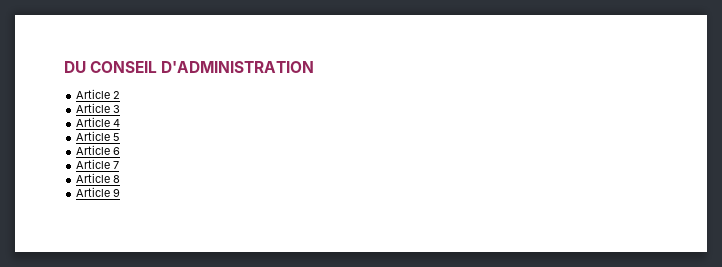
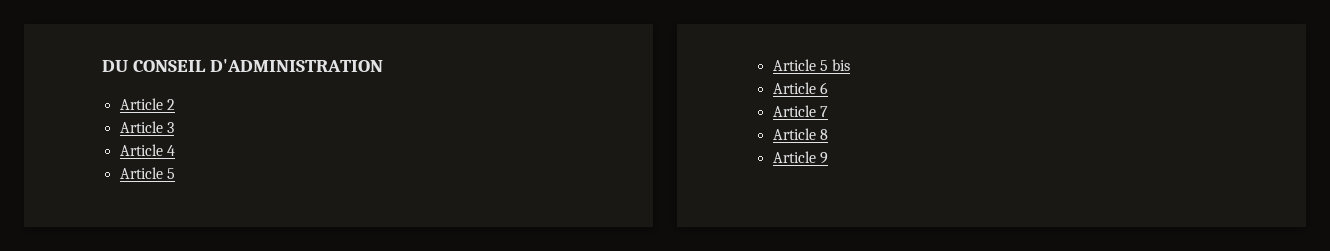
(121, 137) none -> [772,59,851,71] // Article 5 bis

